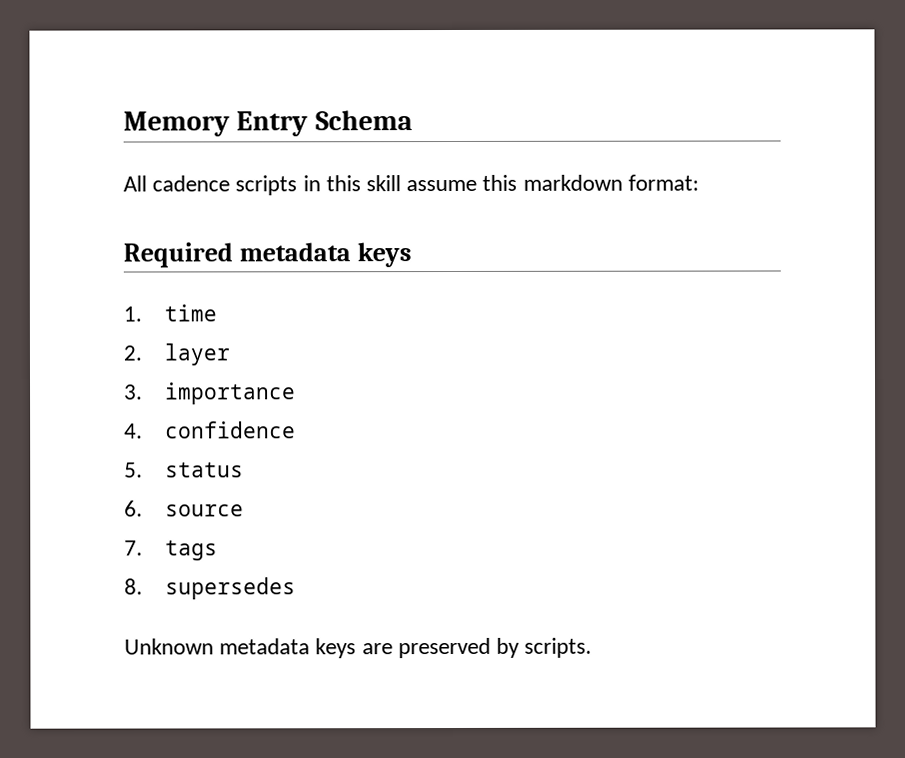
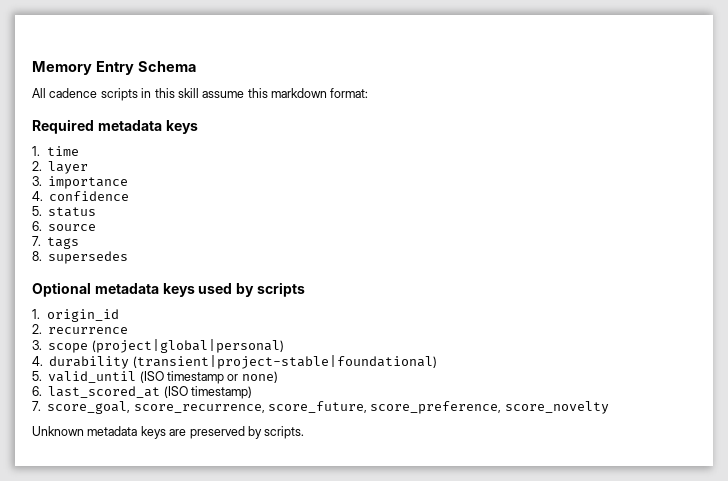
(297, 588) none -> [32,282,305,297] [32,309,119,322] [32,324,129,334] [32,339,284,353] [32,355,437,369] [32,371,278,384] [32,386,252,399] [32,401,609,414] // Optional metadata keys used by scripts // 1. origin_id // 2. recurrence // 3. scope (project|global|personal) // 4. durability (transient|project-stable|foundational) // 5. valid_until (ISO timestamp or none) // 6. last_scored_at (ISO timestamp) // 7. score_goal, score_recurrence, score_future, score_preference, score_novelty

